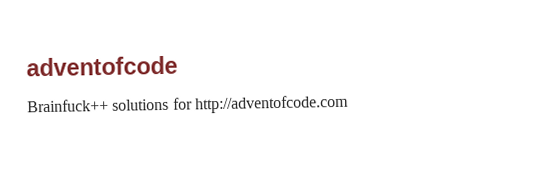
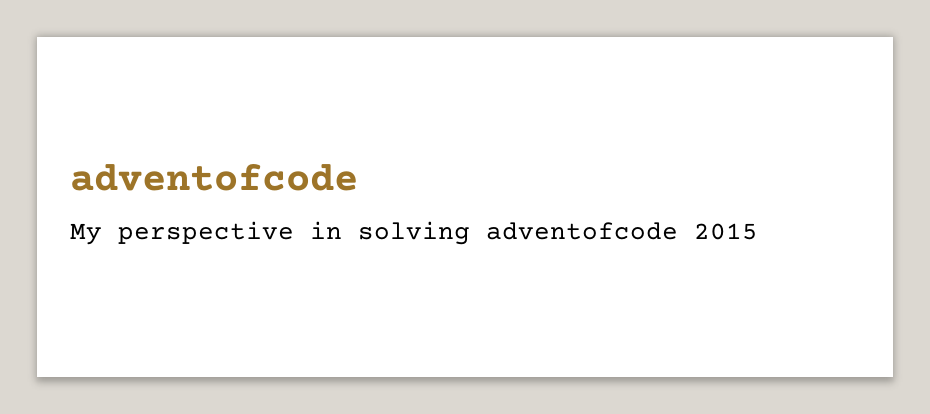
[27,94,349,114] Brainfuck++ solutions for http://adventofcode.com -> [70,221,758,245] My perspective in solving adventofcode 2015

